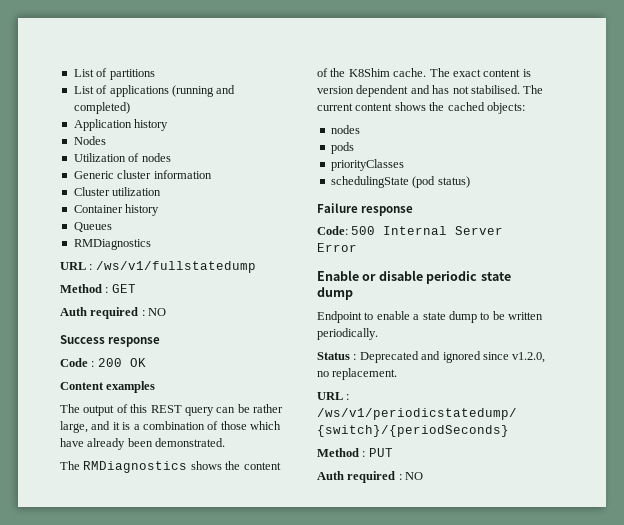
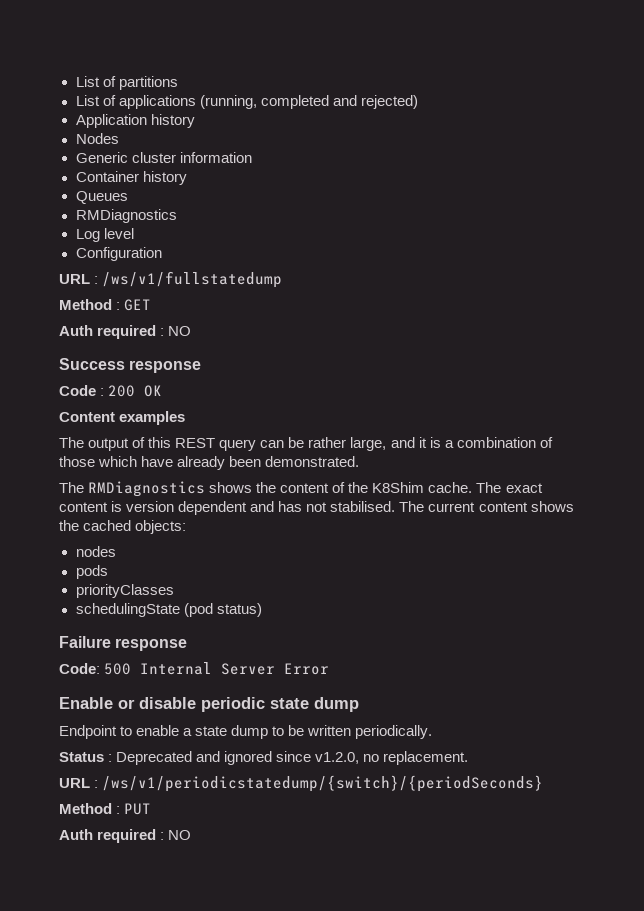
[171,85,236,97] [73,102,130,114] (running and completed) -> [199,95,418,109] (running, completed and rejected)
[73,153,171,162] // Utilization of nodes -> (119, 138) none
[73,187,162,196] // Cluster utilization -> (252, 157) none
(151, 244) none -> [75,228,134,242] [75,247,162,261] // Log level // Configuration

